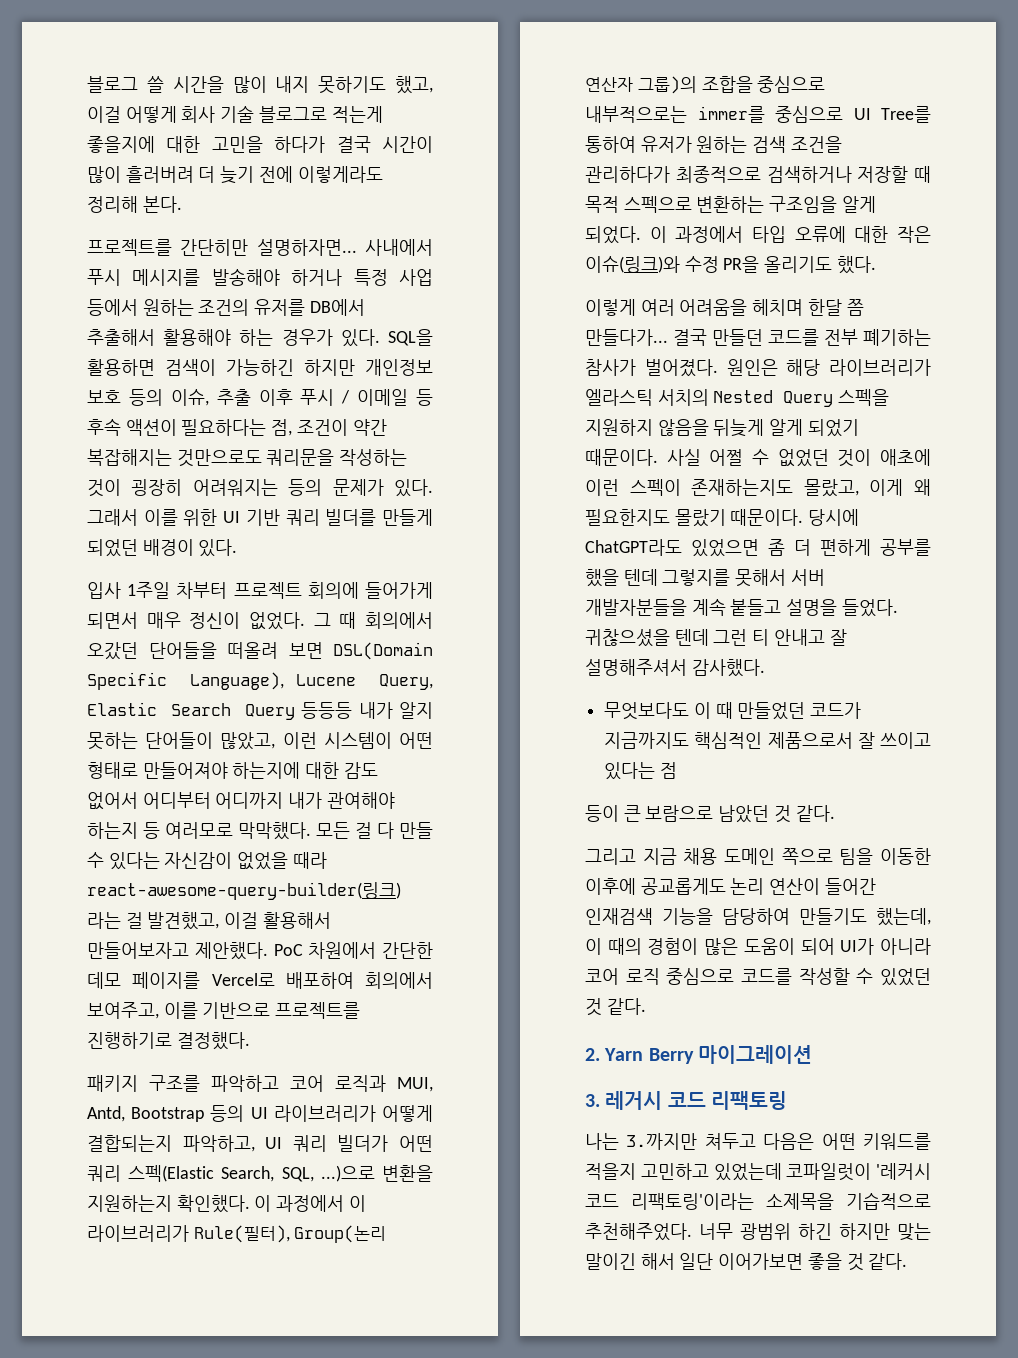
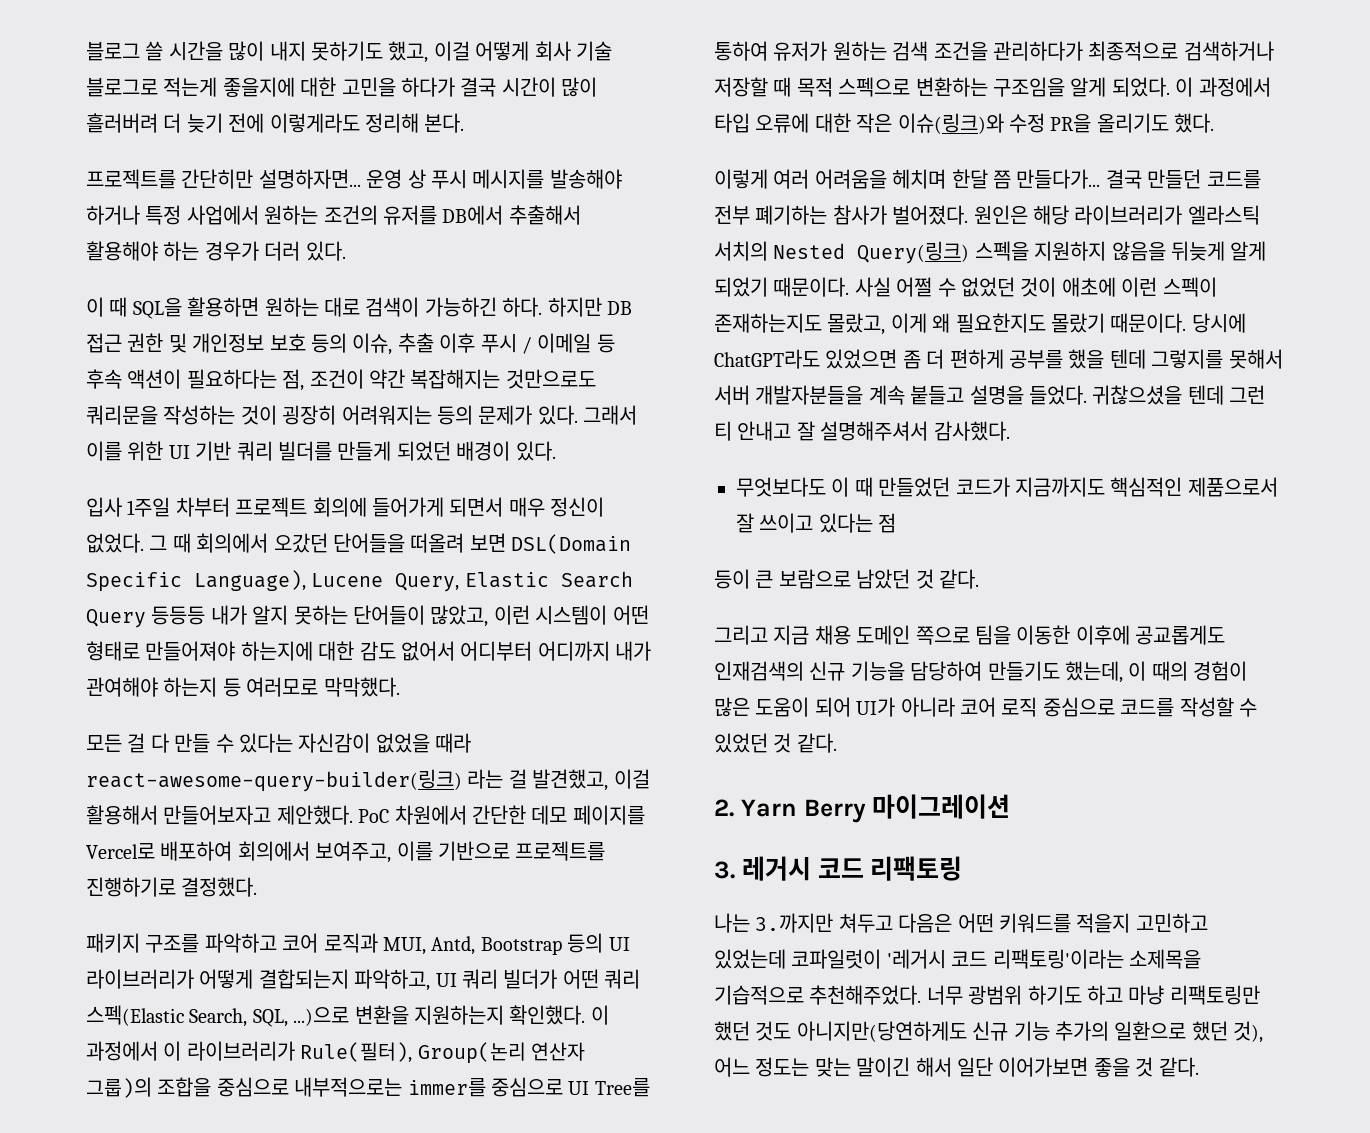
[365,239,434,256] 사내에서 -> [366,169,426,189] 운영 상
[399,269,433,286] [87,299,138,316] 사업 등에서 -> [186,205,259,225] 사업에서
[340,329,433,347] [87,359,355,376] 있다. SQL을 활용하면 검색이 가능하긴 하지만 -> [264,241,346,261] [86,297,632,319] [86,333,187,353] 더러 있다. // 이 때 SQL을 활용하면 원하는 대로 검색이 가능하긴 하다. 하지만 DB 접근 권한 및
(311, 831) none -> (400, 687) //
[783,391,834,407] Query -> [857,241,970,264] Query(링크)
[730,878,876,895] [585,908,653,925] 논리 연산이 들어간 인재검색 -> [714,661,846,681] 인재검색의 신규
[876,1163,931,1180] '레커시 -> [886,949,946,969] '레거시
[798,1223,890,1240] 하긴 하지만 -> [1027,985,1260,1005] [714,1021,1264,1043] [714,1057,810,1077] 하기도 하고 마냥 리팩토링만 했던 것도 아니지만(당연하게도 신규 기능 추가의 일환으로 했던 것), 어느 정도는

